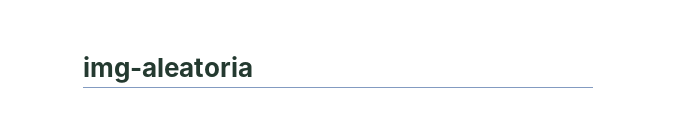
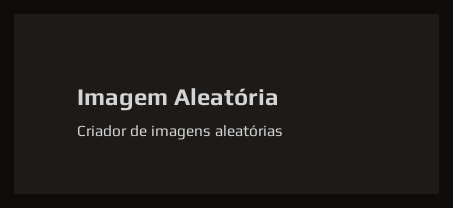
[83,56,253,83] img-aleatoria -> [77,88,280,111] [77,125,282,140] Imagem Aleatória // Criador de imagens aleatórias

